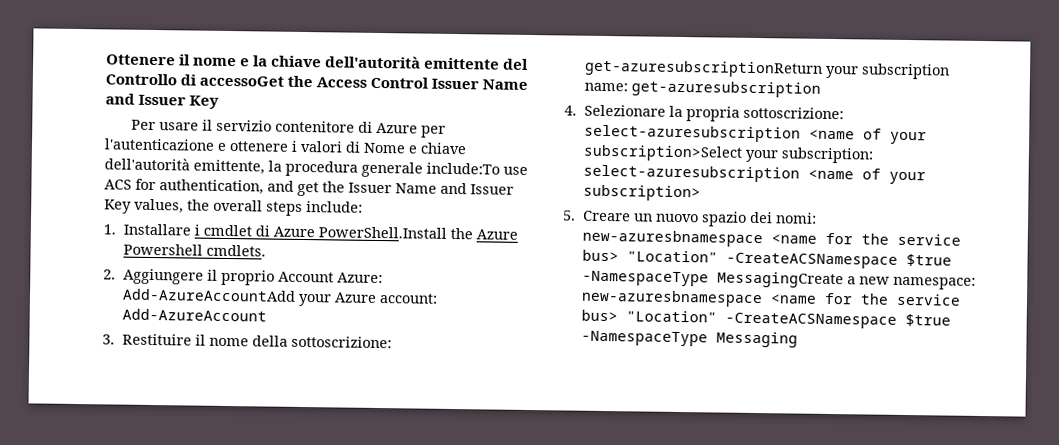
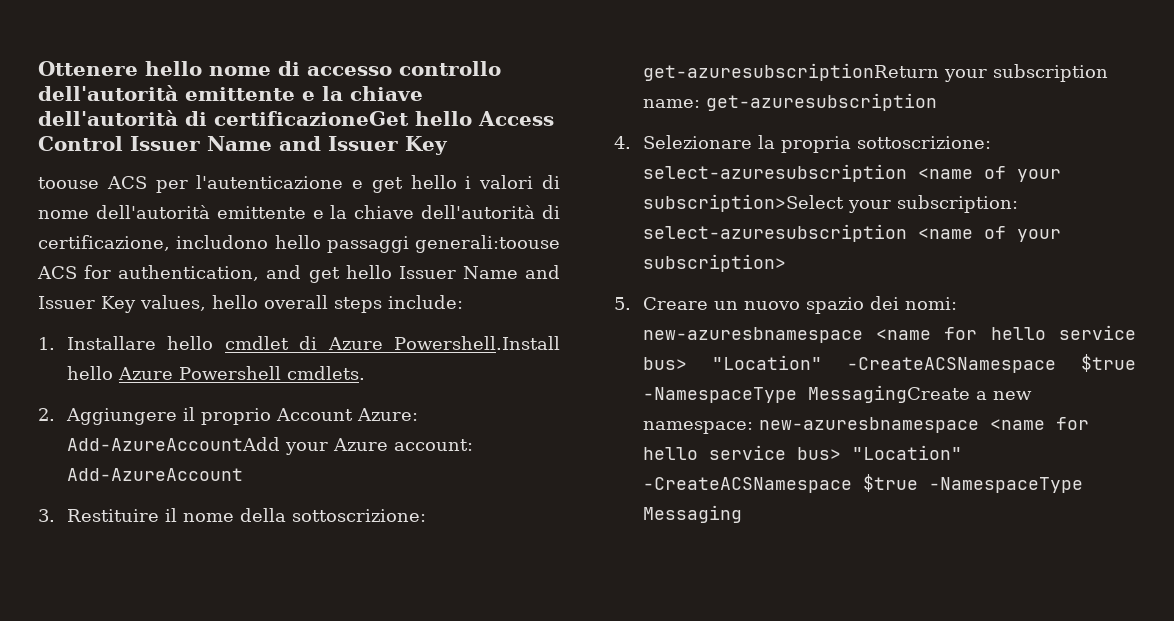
[179,54,530,70] [105,73,314,88] il nome e la chiave dell'autorità emittente del Controllo di accessoGet the -> [145,61,501,76] [38,85,423,101] [38,110,472,126] hello nome di accesso controllo dell'autorità emittente e la chiave dell'autorità di certificazioneGet hello
[130,119,418,134] Per usare il servizio contenitore di Azure -> [38,176,147,189] toouse ACS
[229,141,289,152] ottenere -> [371,175,457,193] get hello
[363,142,467,155] [104,157,528,178] Nome e chiave dell'autorità emittente, la procedura generale include:To use -> [38,205,560,219] [38,235,560,253] nome dell'autorità emittente e la chiave dell'autorità di certificazione, includono hello passaggi generali:toouse
[322,181,345,193] the -> [345,265,392,279] hello
[187,199,210,211] the -> [212,295,258,309] hello
[194,224,201,236] i -> [167,336,214,350] hello
[318,226,474,240] PowerShell.Install the -> [394,336,560,350] [66,366,113,380] Powershell.Install hello
[861,233,890,245] the -> [990,327,1046,340] hello
[860,293,890,305] the -> [642,447,698,460] hello

